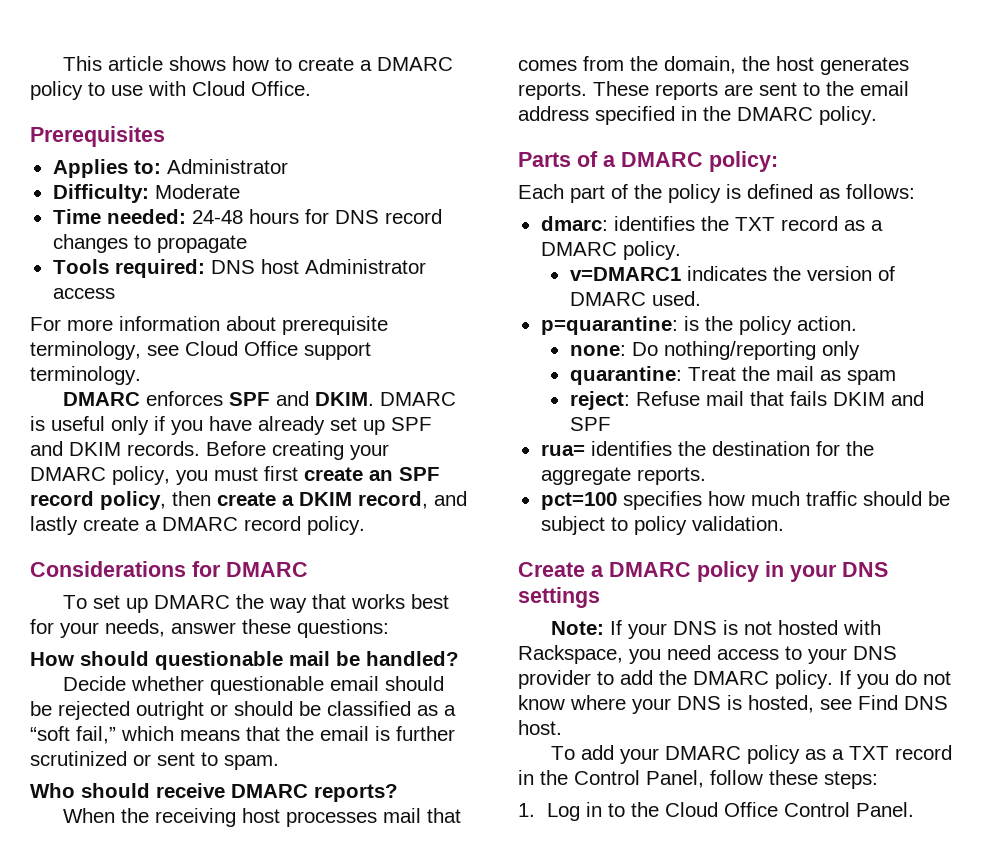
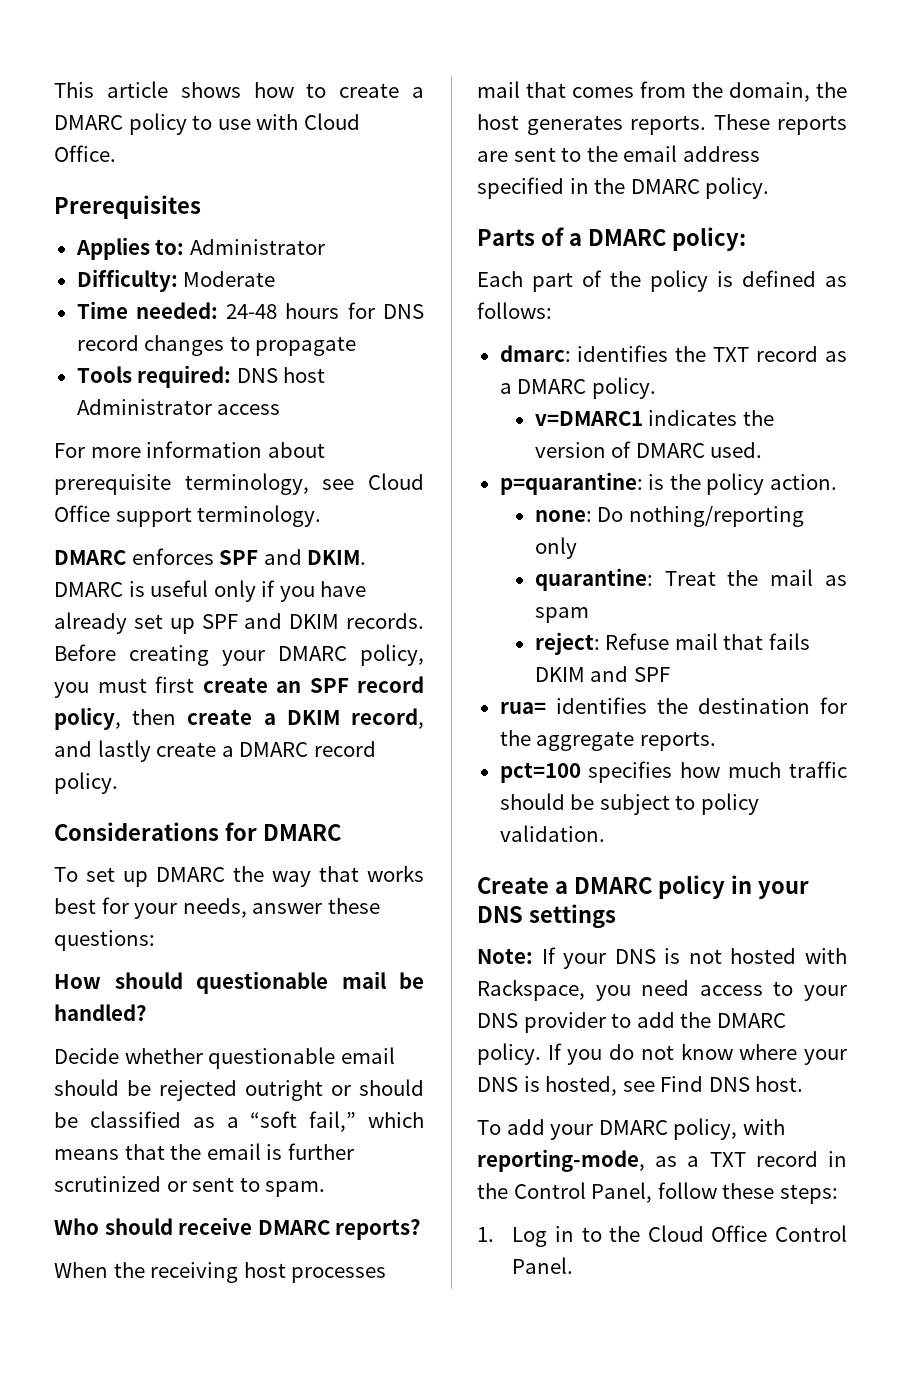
[746,745,800,764] policy -> [673,1118,785,1140] [477,1149,645,1172] policy, with reporting-mode,

